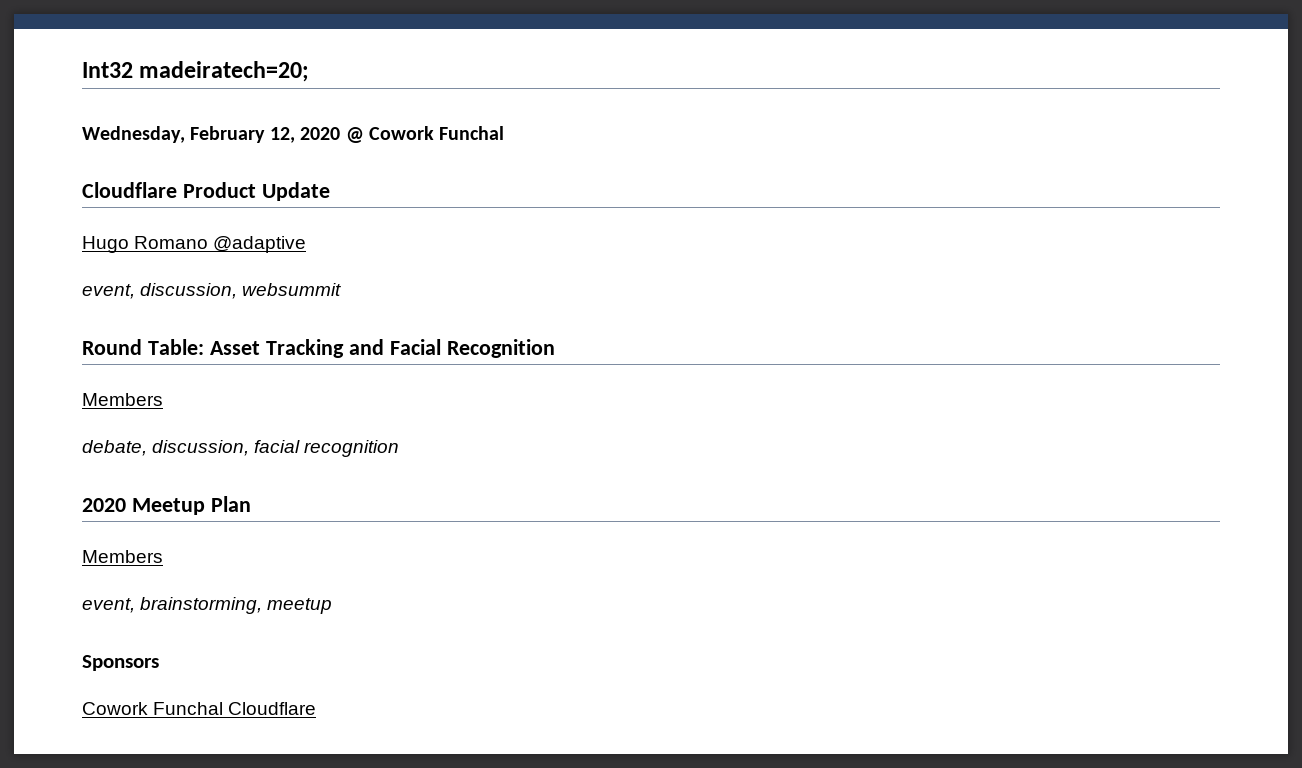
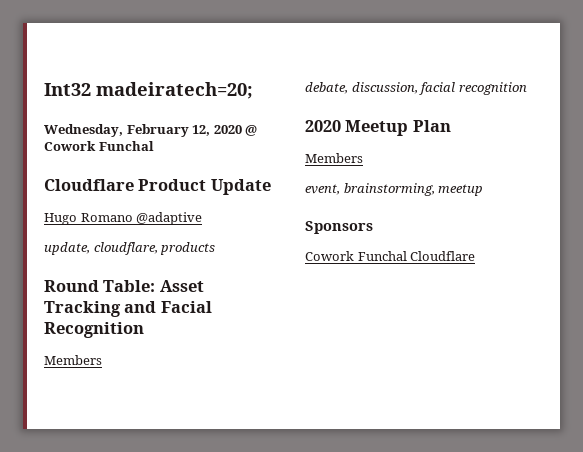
[82,283,342,299] event, discussion, websummit -> [44,242,216,255] update, cloudflare, products

